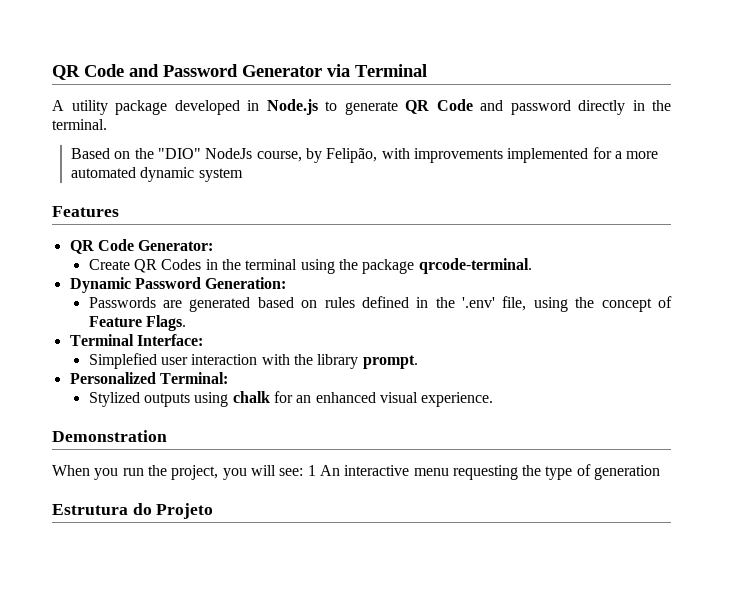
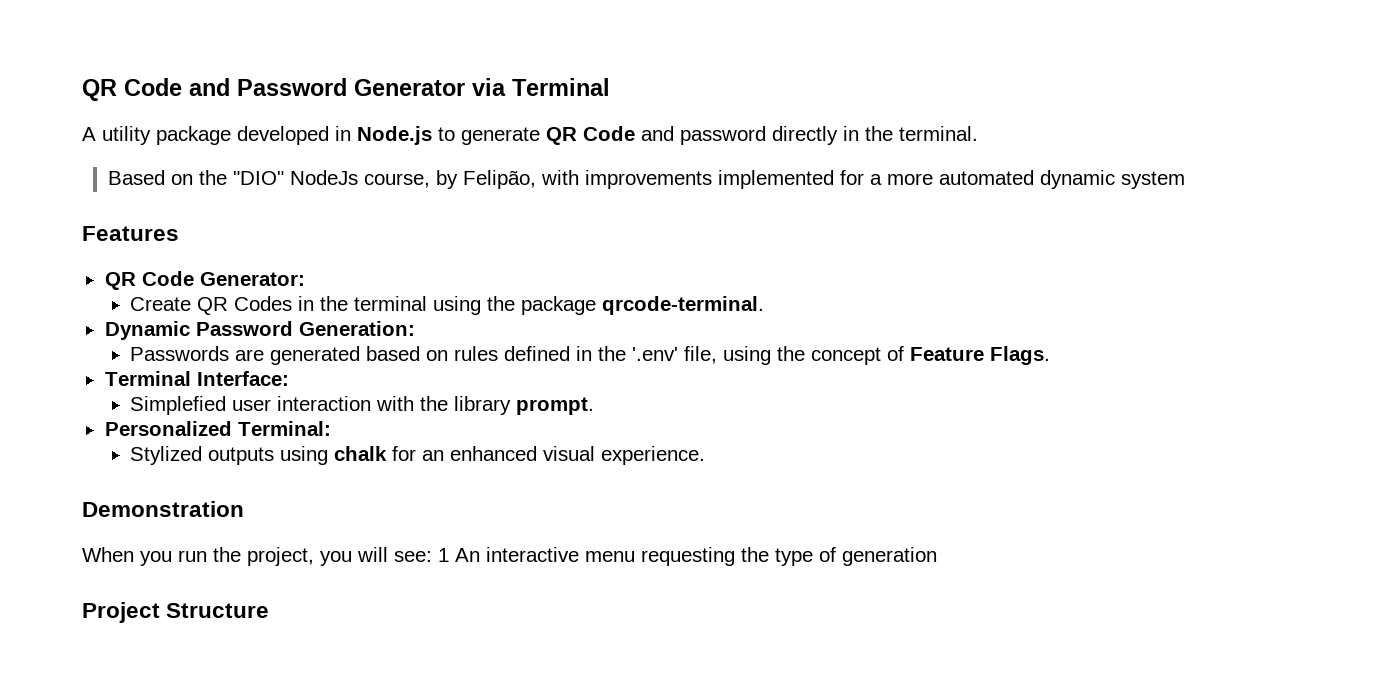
[52,503,214,519] Estrutura do Projeto -> [82,602,270,623] Project Structure

